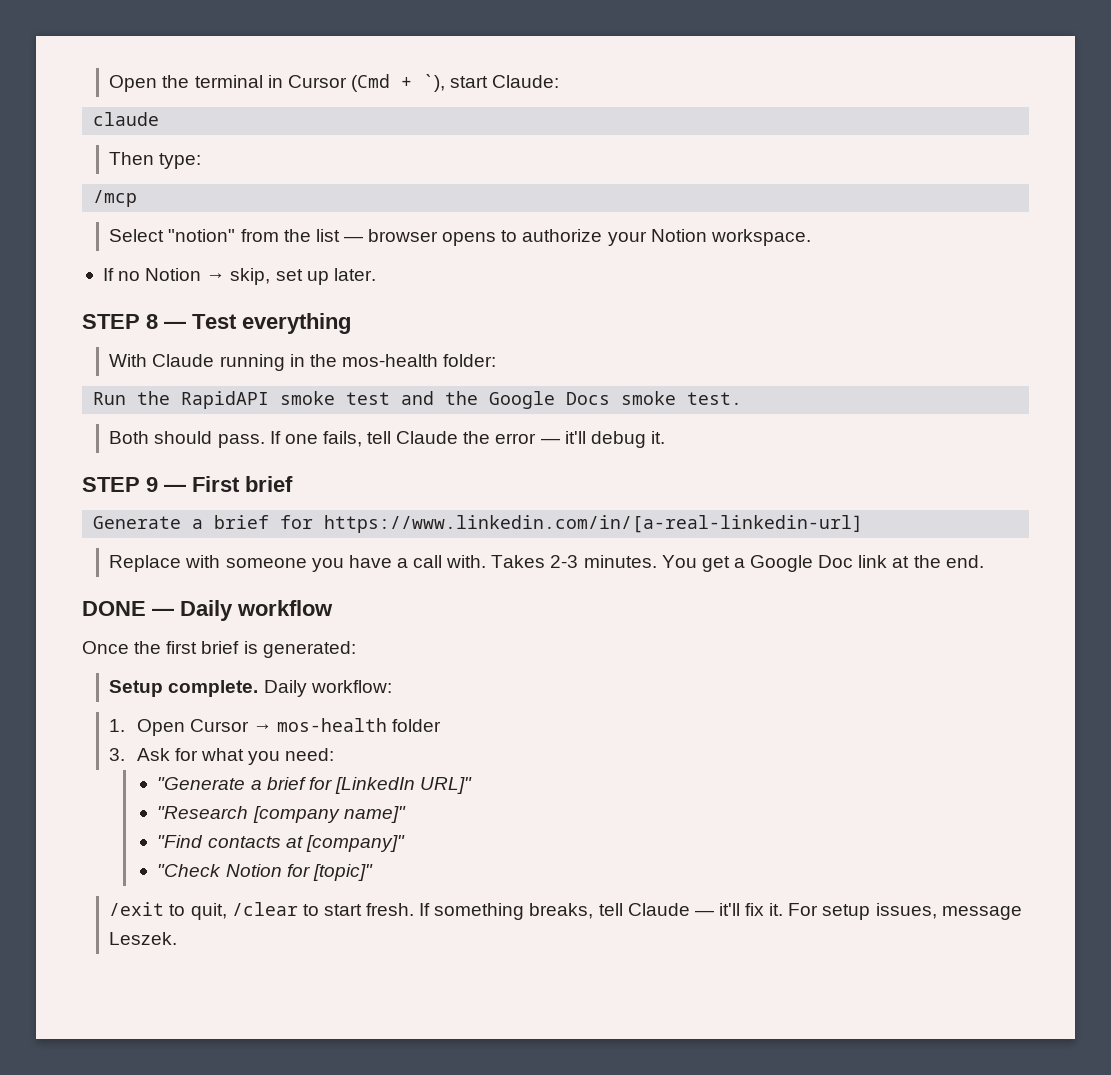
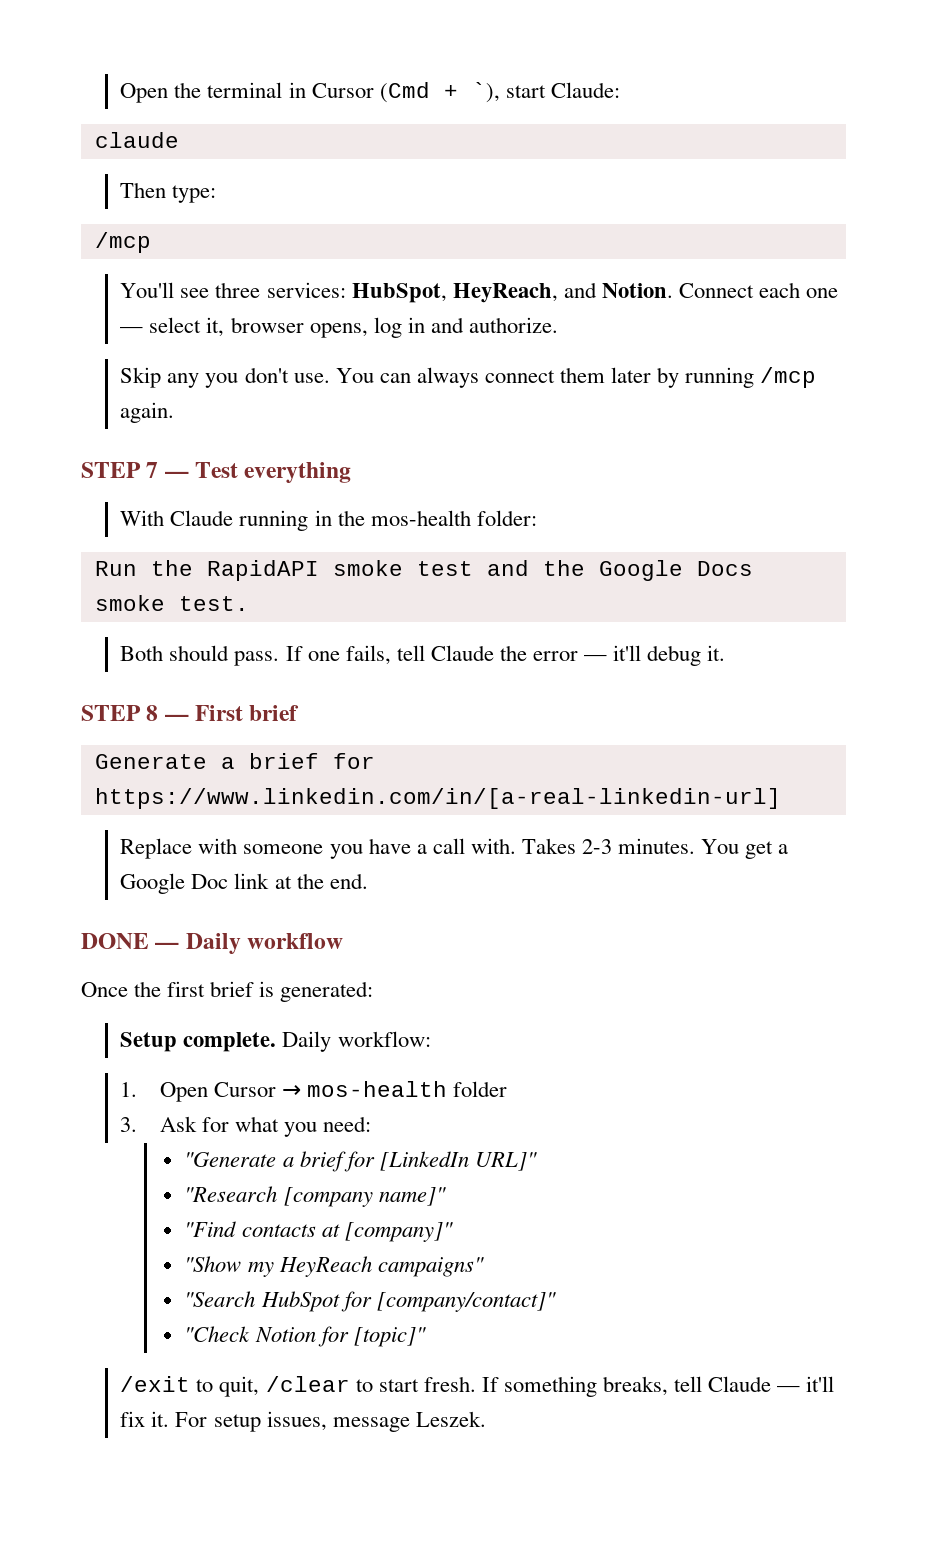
[109,229,811,246] [102,268,376,285] [82,314,158,329] Select "notion" from the list — browser opens to authorize your Notion workspace. // If no Notion → skip, set up later. // STEP 8 -> [120,282,839,303] [120,317,558,338] [120,367,817,388] [120,402,175,423] [81,462,159,478] You'll see three services: HubSpot, HeyReach, and Notion. Connect each one — select it, browser opens, log in and authorize. // Skip any you don't use. You can always connect them later by running /mcp again. // STEP 7
[146,477,158,492] 9 -> [146,705,159,721] 8
(405, 843) none -> [184,1256,484,1277] [184,1291,556,1312] // "Show my HeyReach campaigns" // "Search HubSpot for [company/contact]"

